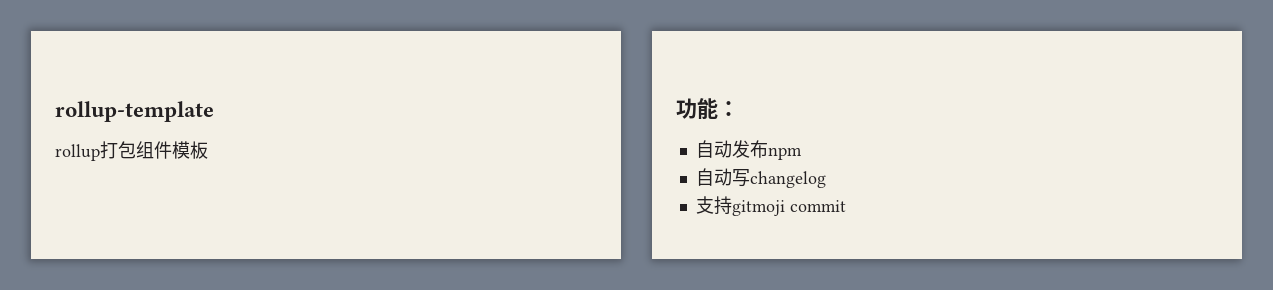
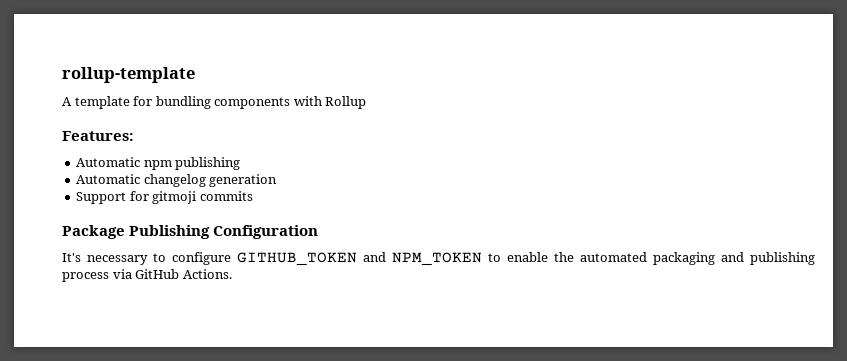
[55,141,208,161] [676,98,739,119] [695,140,768,158] rollup打包组件模板 // 功能： // 自动发布 -> [62,96,367,109] [62,131,134,141] [76,157,141,167] A template for bundling components with Rollup // Features: // Automatic
[695,168,750,187] // 自动写 -> [175,157,241,170] [76,174,141,184] publishing // Automatic
[695,196,846,216] // 支持gitmoji commit -> [209,174,278,187] [76,191,253,204] [62,225,319,239] [62,252,815,266] [62,269,232,282] generation // Support for gitmoji commits // Package Publishing Configuration // It's necessary to configure GITHUB_TOKEN and NPM_TOKEN to enable the automated packaging and publishing process via GitHub Actions.

